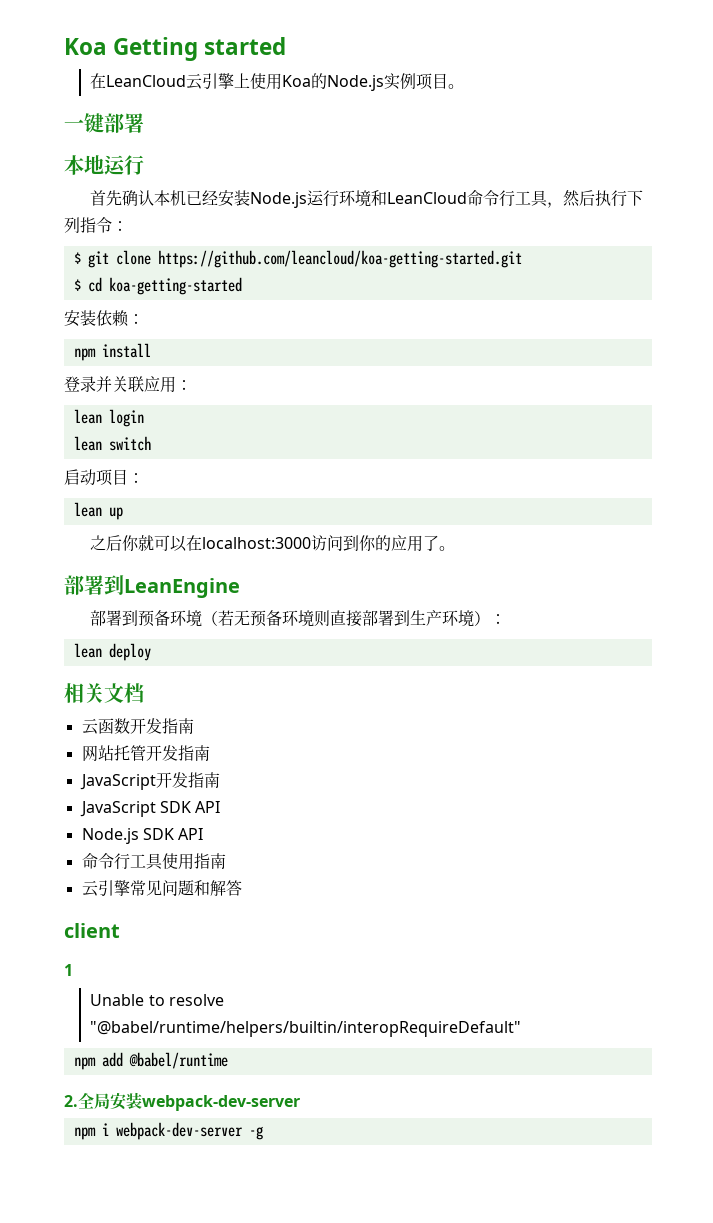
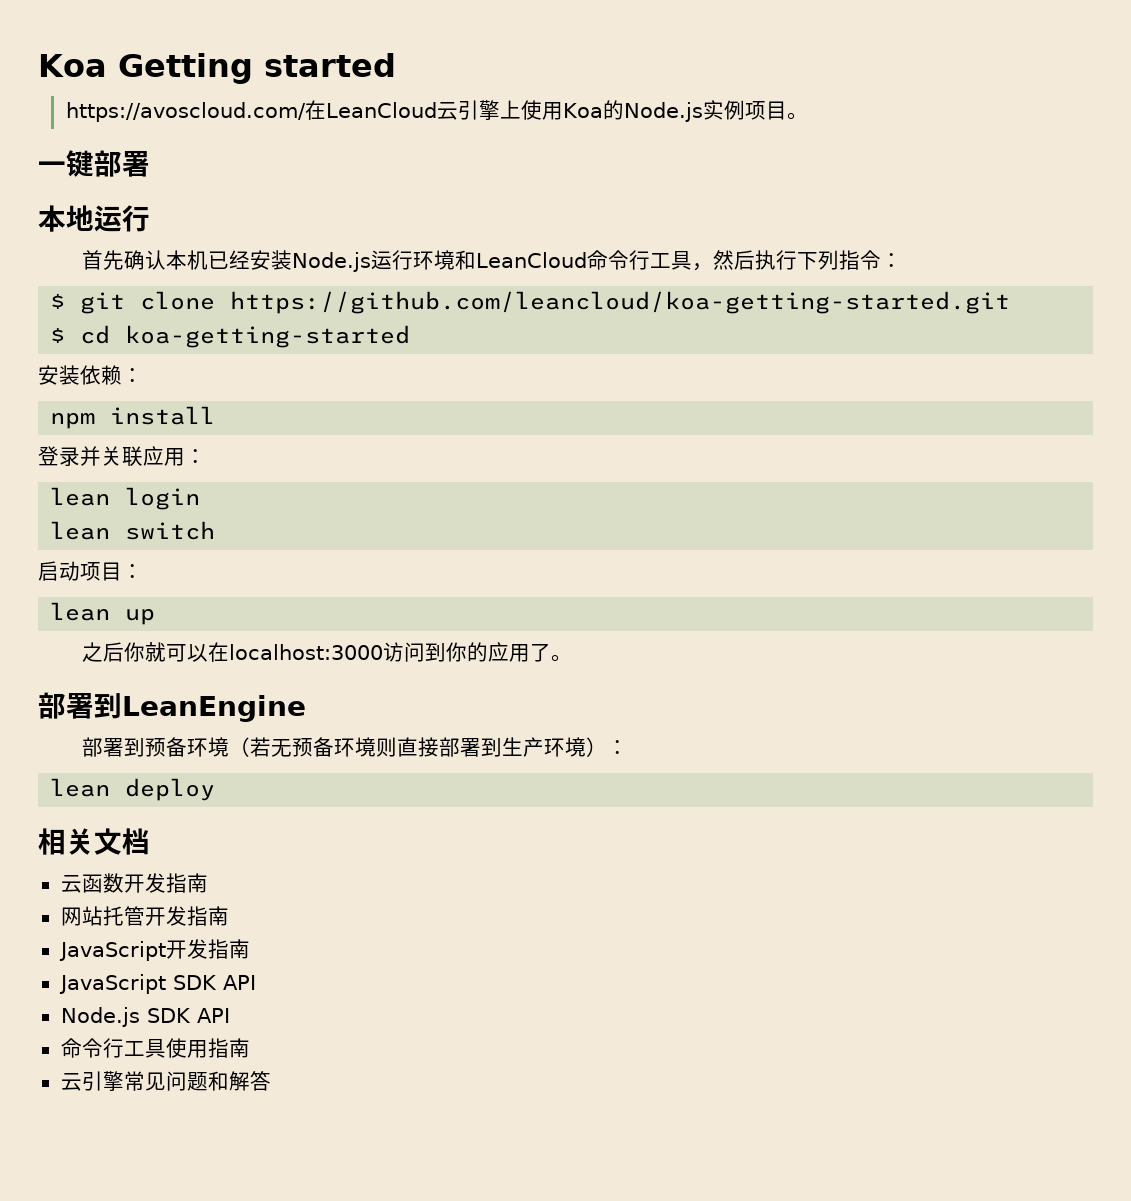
(287, 46) none -> [65,102,306,122] https://avoscloud.com/
[64,923,120,938] [64,964,73,976] [90,994,224,1006] [90,1021,522,1037] [73,1052,228,1070] [64,1092,300,1111] [73,1122,263,1140] // client // 1 // Unable to resolve "@babel/runtime/helpers/builtin/interopRequireDefault" // npm add @babel/runtime // 2.全局安装webpack-dev-server // npm i webpack-dev-server -g -> (271, 1081) none

